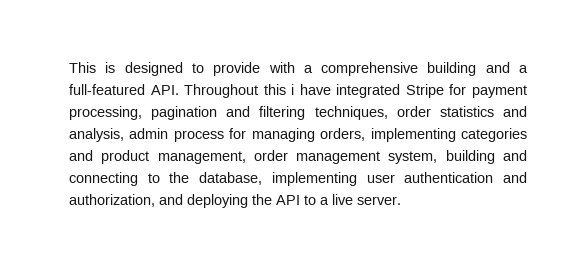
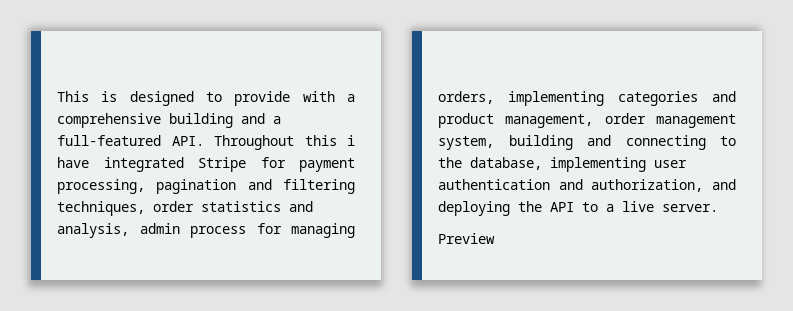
(401, 200) none -> [438,233,495,244] // Preview

